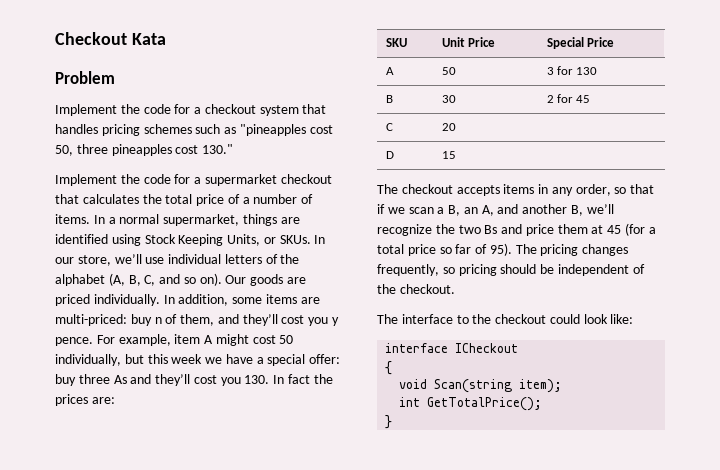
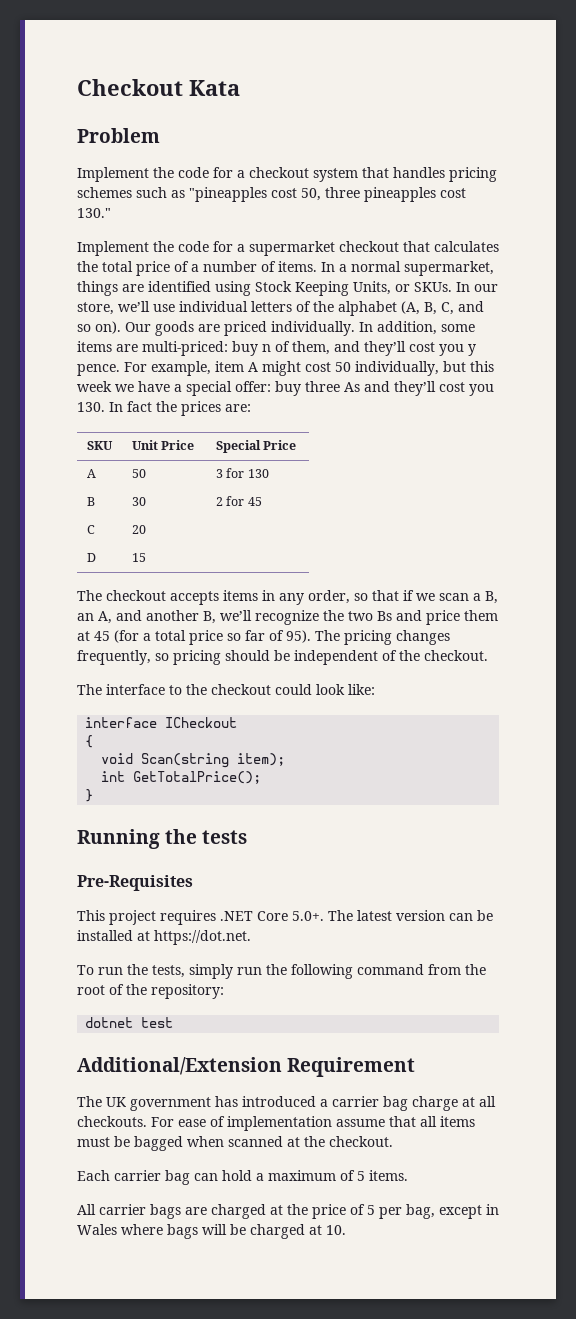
(393, 422) none -> [77,829,248,849] [77,875,193,891] [77,910,493,925] [77,930,251,945] [77,964,486,979] [77,984,224,999] [85,1017,174,1028] [77,1057,416,1077] [77,1096,496,1111] [77,1116,475,1131] [77,1136,393,1151] [77,1170,408,1185] [77,1204,499,1219] [77,1224,346,1239] // Running the tests // Pre-Requisites // This project requires .NET Core 5.0+. The latest version can be installed at https://dot.net. // To run the tests, simply run the following command from the root of the repository: // dotnet test // Additional/Extension Requirement // The UK government has introduced a carrier bag charge at all checkouts. For ease of implementation assume that all items must be bagged when scanned at the checkout. // Each carrier bag can hold a maximum of 5 items. // All carrier bags are charged at the price of 5 per bag, except in Wales where bags will be charged at 10.

